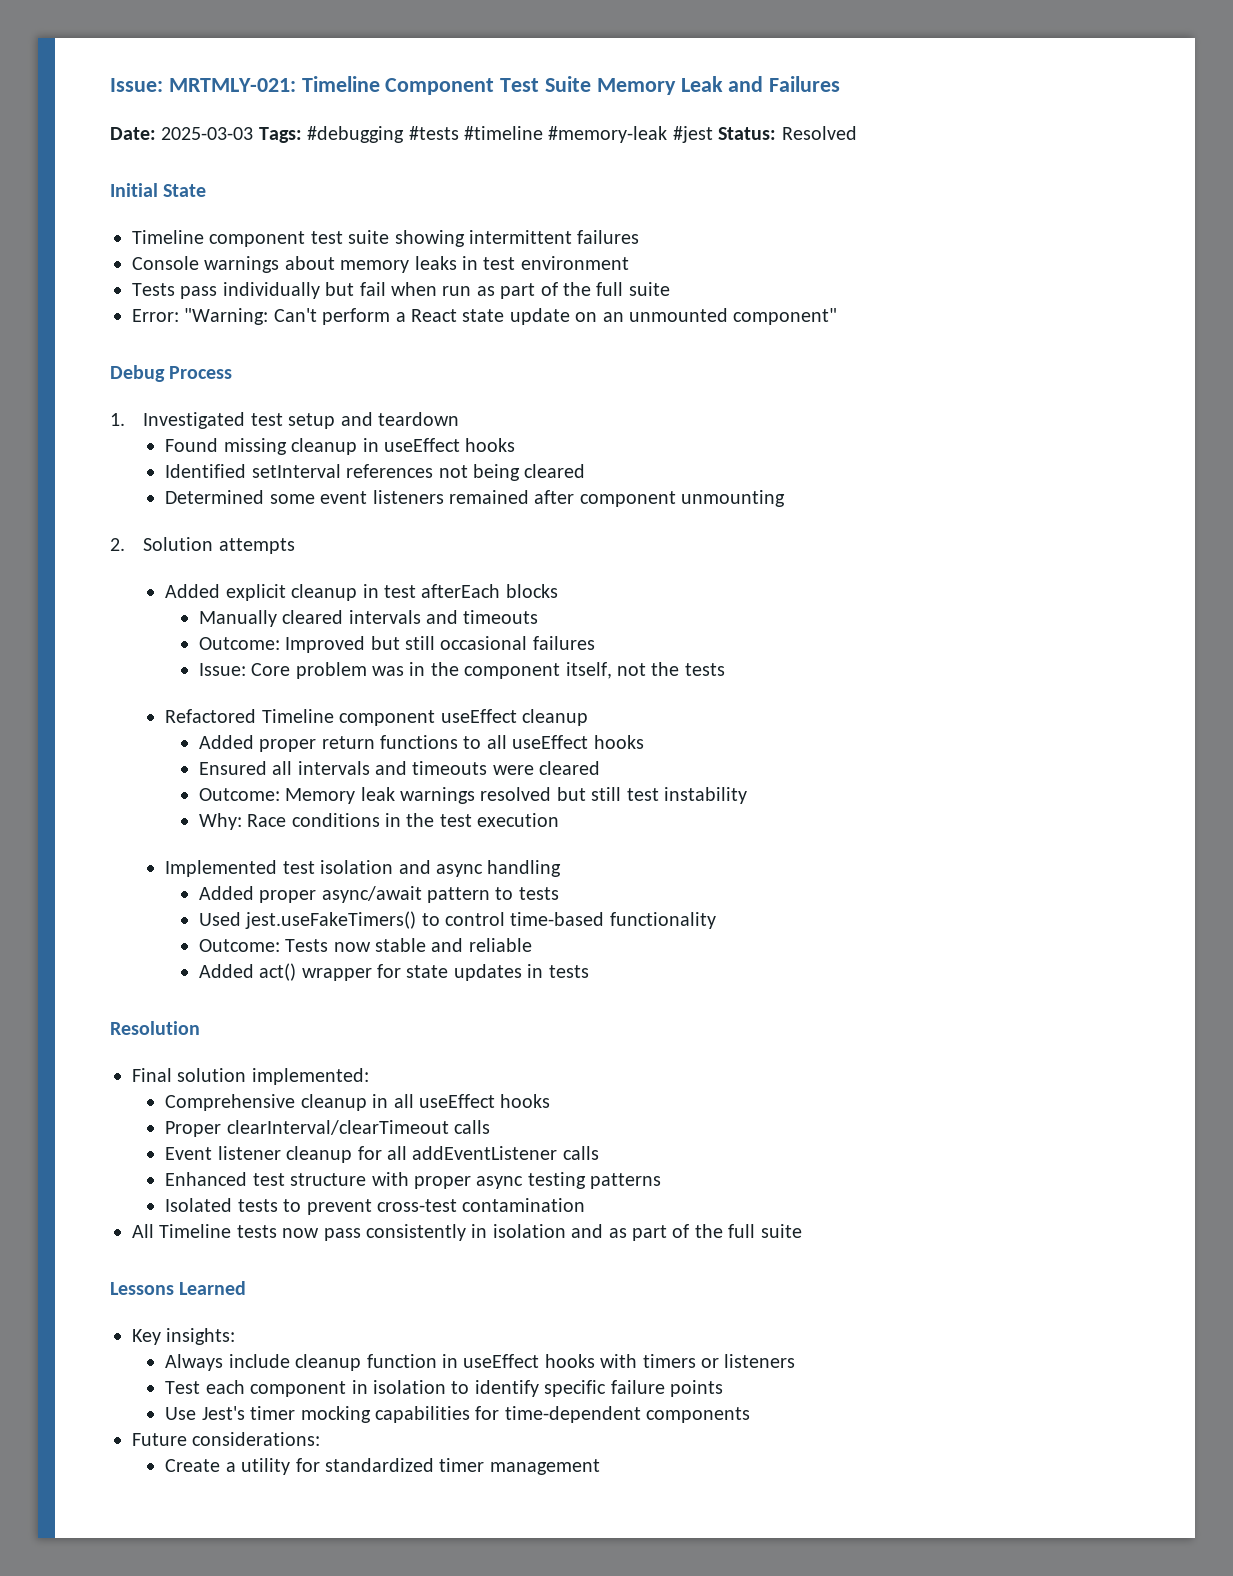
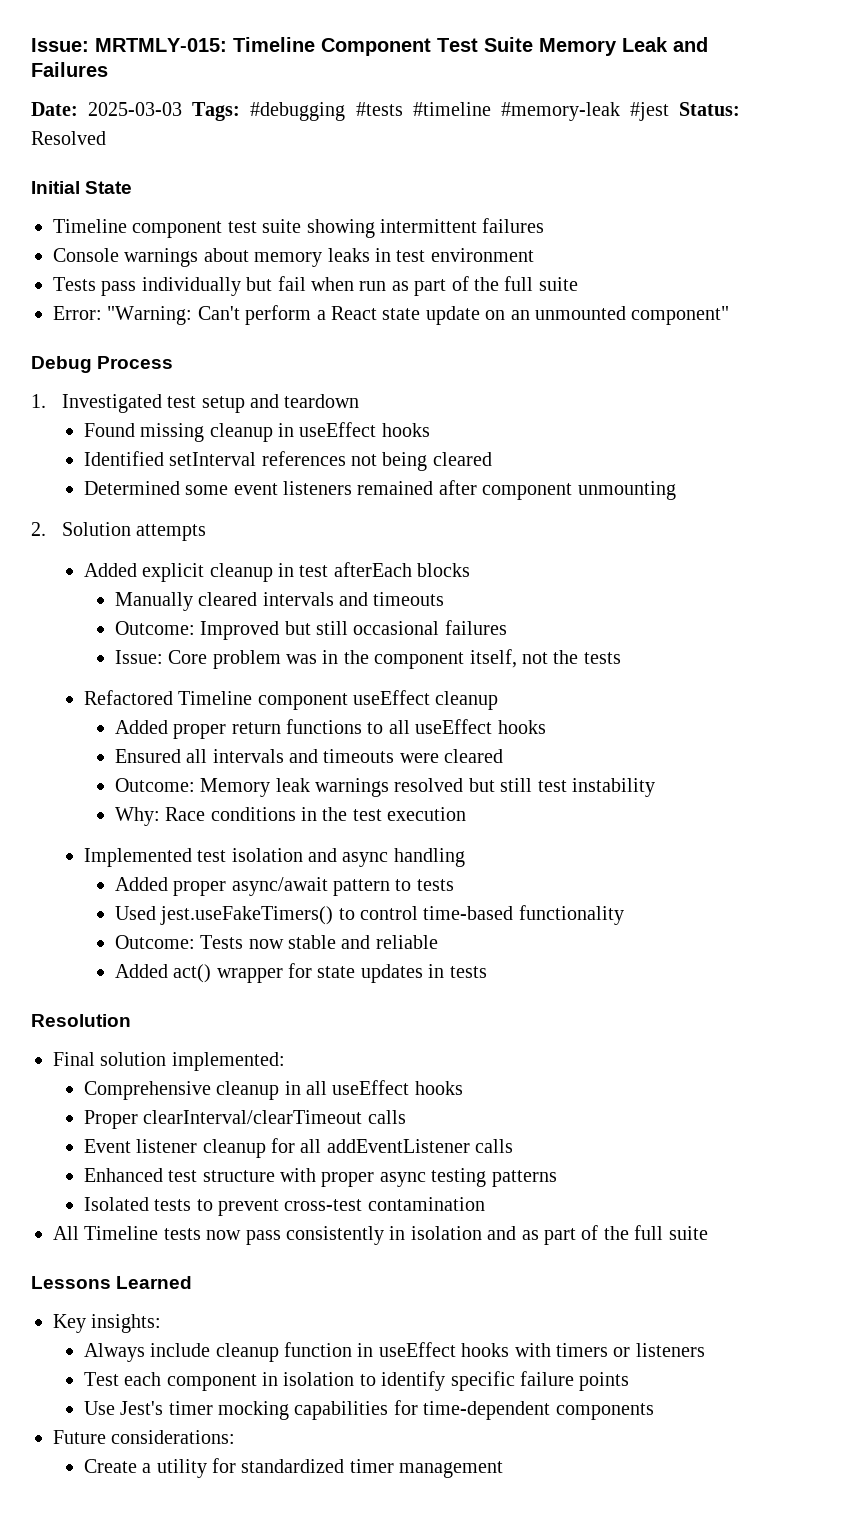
[110,78,296,92] Issue: MRTMLY-021: -> [31,38,227,52] Issue: MRTMLY-015:

